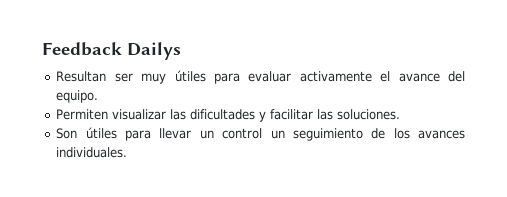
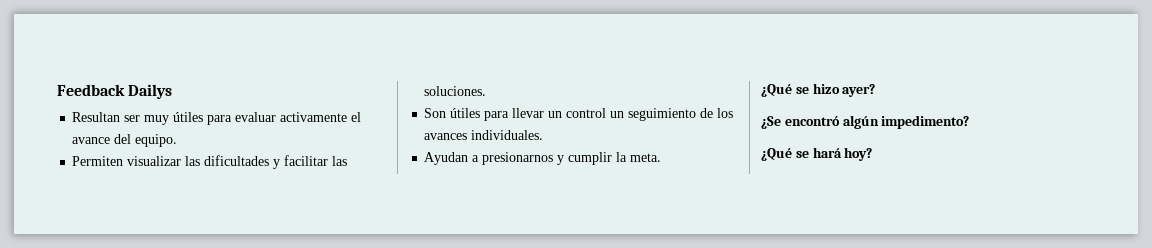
(128, 152) none -> [424,152,662,165] [761,83,876,97] [761,115,970,129] [761,147,873,161] // Ayudan a presionarnos y cumplir la meta. // ¿Qué se hizo ayer? // ¿Se encontró algún impedimento? // ¿Qué se hará hoy?

